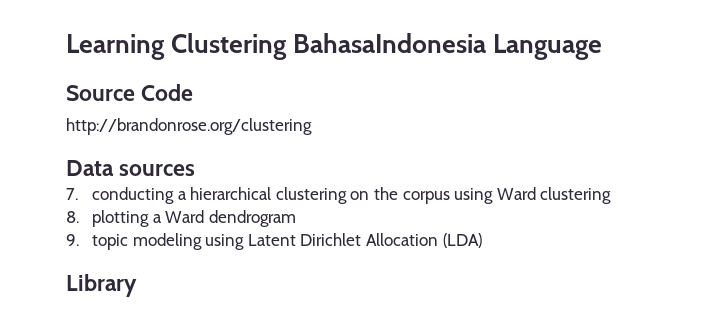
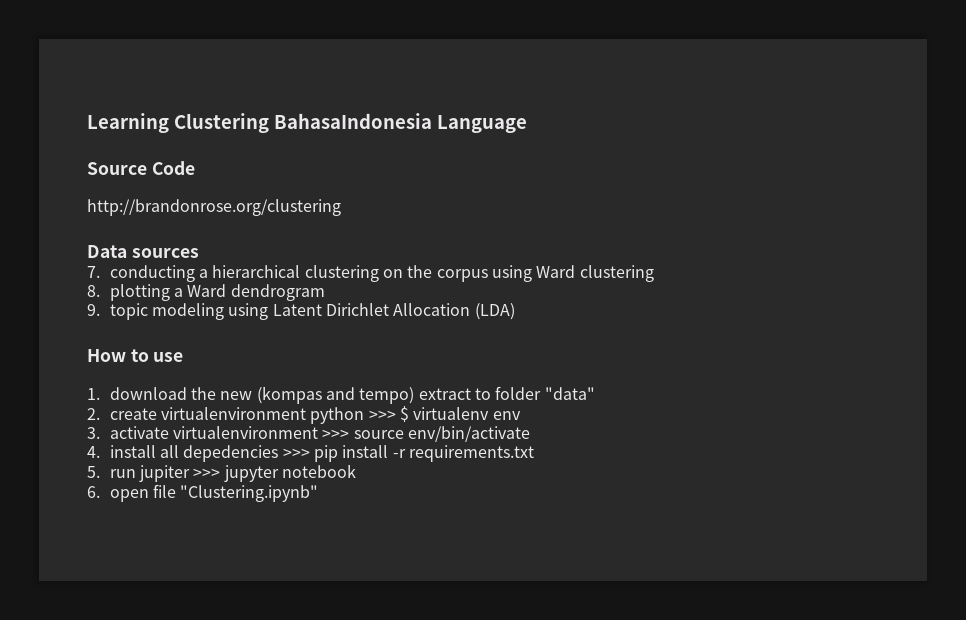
[66,274,137,297] Library -> [87,349,184,362] [87,386,595,404] [87,406,521,424] [87,426,531,442] [87,445,535,462] [87,464,357,482] [87,484,319,502] How to use // 1. download the new (kompas and tempo) extract to folder "data" // 2. create virtualenvironment python >>> $ virtualenv env // 3. activate virtualenvironment >>> source env/bin/activate // 4. install all depedencies >>> pip install -r requirements.txt // 5. run jupiter >>> jupyter notebook // 6. open file "Clustering.ipynb"

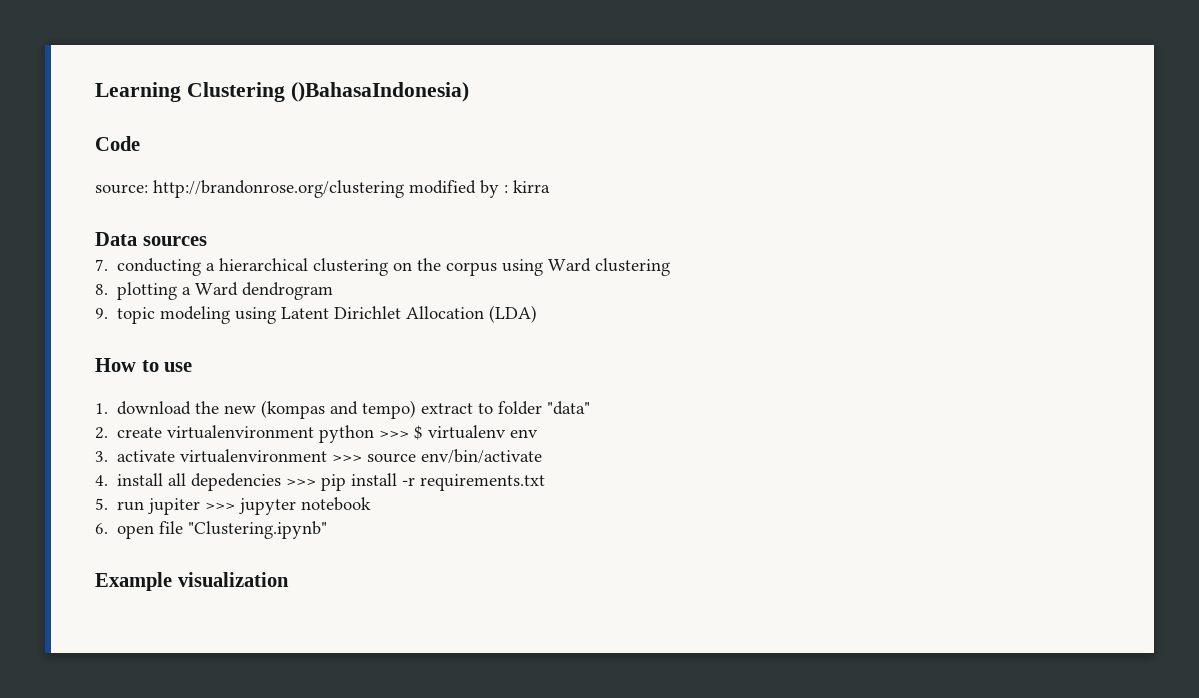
[273,113,527,133] [87,162,147,175] BahasaIndonesia Language // Source -> [290,82,469,102] ()BahasaIndonesia) //
(195, 168) none -> [95,184,148,194] source:
(341, 207) none -> [409,180,550,198] modified by : kirra
(319, 493) none -> [95,572,289,591] // Example visualization

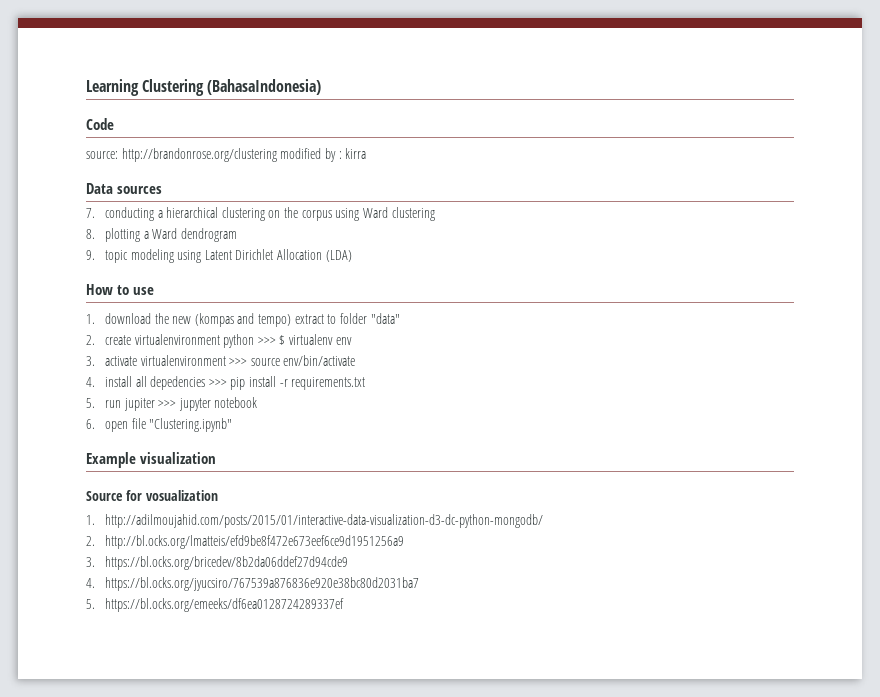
[290,82,469,102] ()BahasaIndonesia) -> [207,79,322,95] (BahasaIndonesia)
(289, 579) none -> [86,490,218,501] [86,514,543,528] [86,535,404,549] [86,556,348,570] [86,577,419,591] [86,598,344,612] // Source for vosualization // 1. http://adilmoujahid.com/posts/2015/01/interactive-data-visualization-d3-dc-python-mongodb/ // 2. http://bl.ocks.org/lmatteis/efd9be8f472e673eef6ce9d1951256a9 // 3. https://bl.ocks.org/bricedev/8b2da06ddef27d94cde9 // 4. https://bl.ocks.org/jyucsiro/767539a876836e920e38bc80d2031ba7 // 5. https://bl.ocks.org/emeeks/df6ea0128724289337ef

